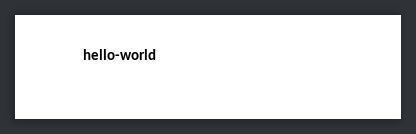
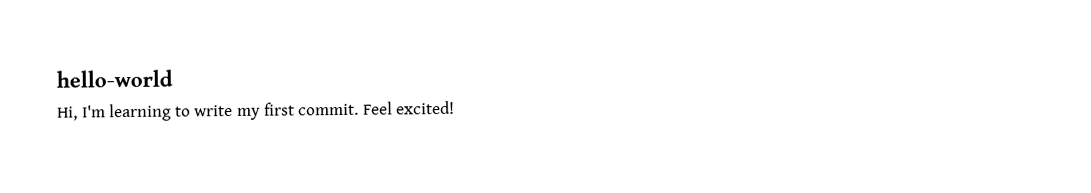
(156, 54) none -> [57,100,456,122] // Hi, I'm learning to write my first commit. Feel excited!

